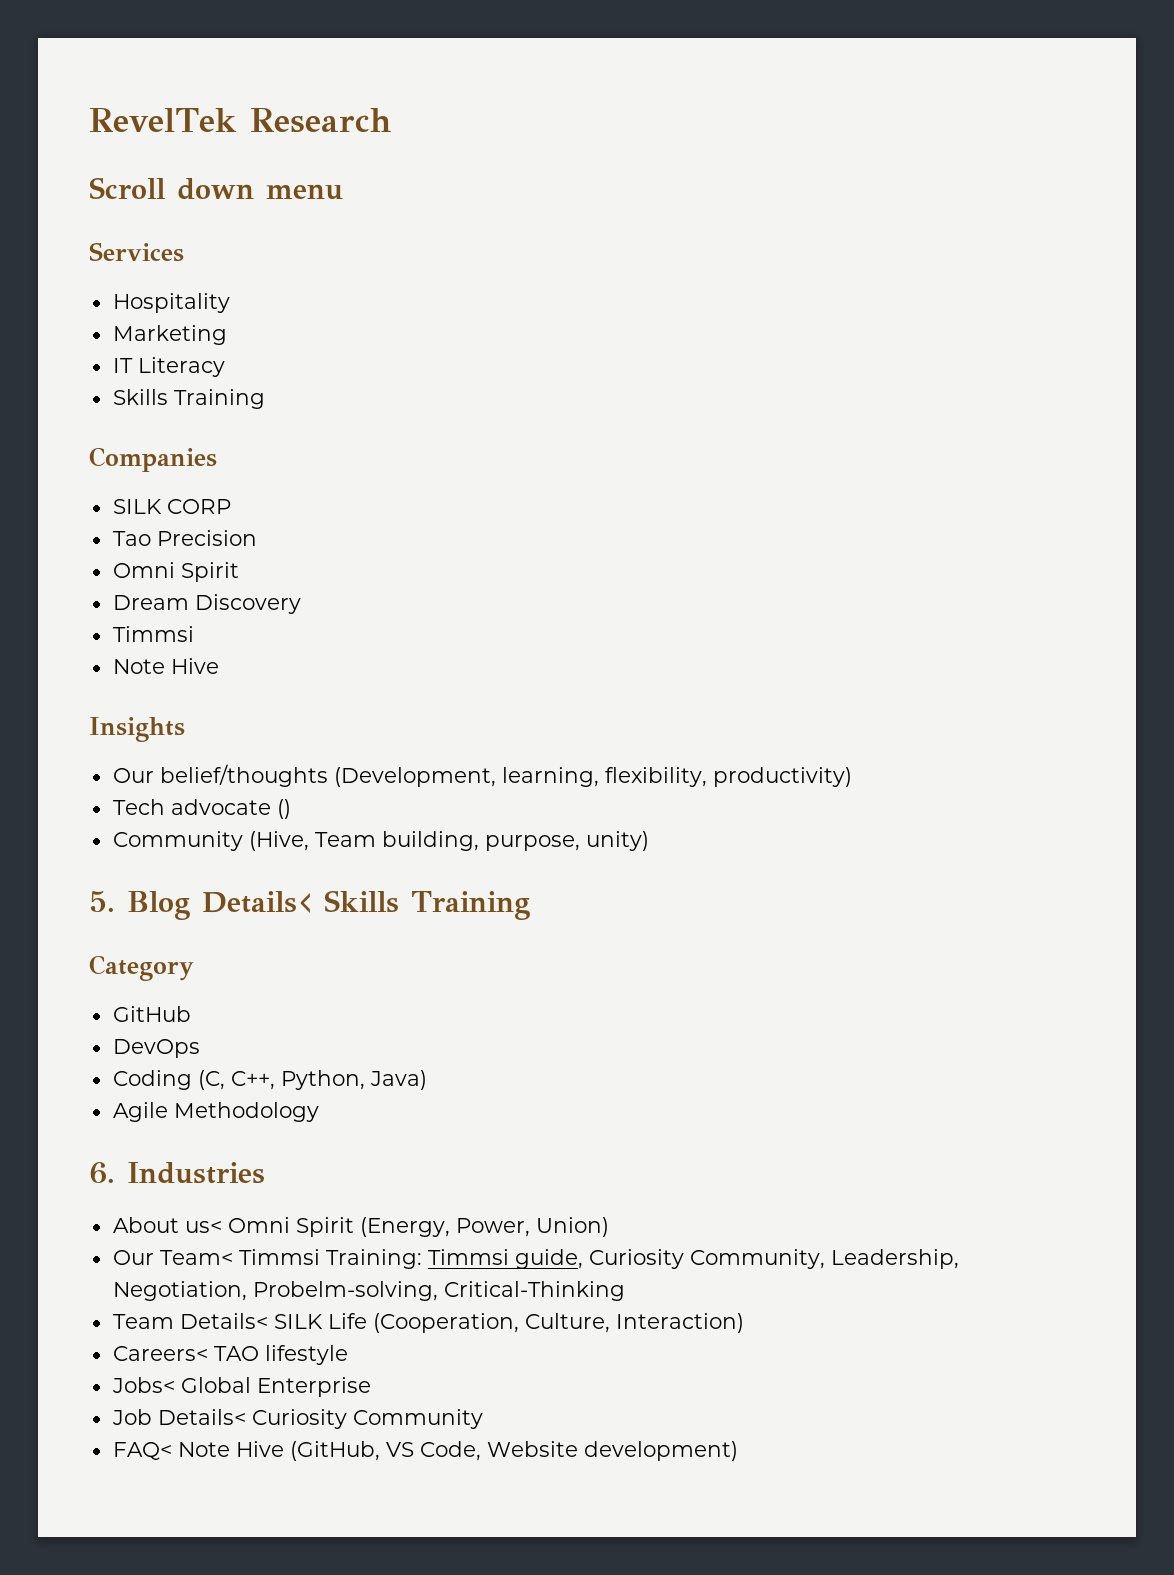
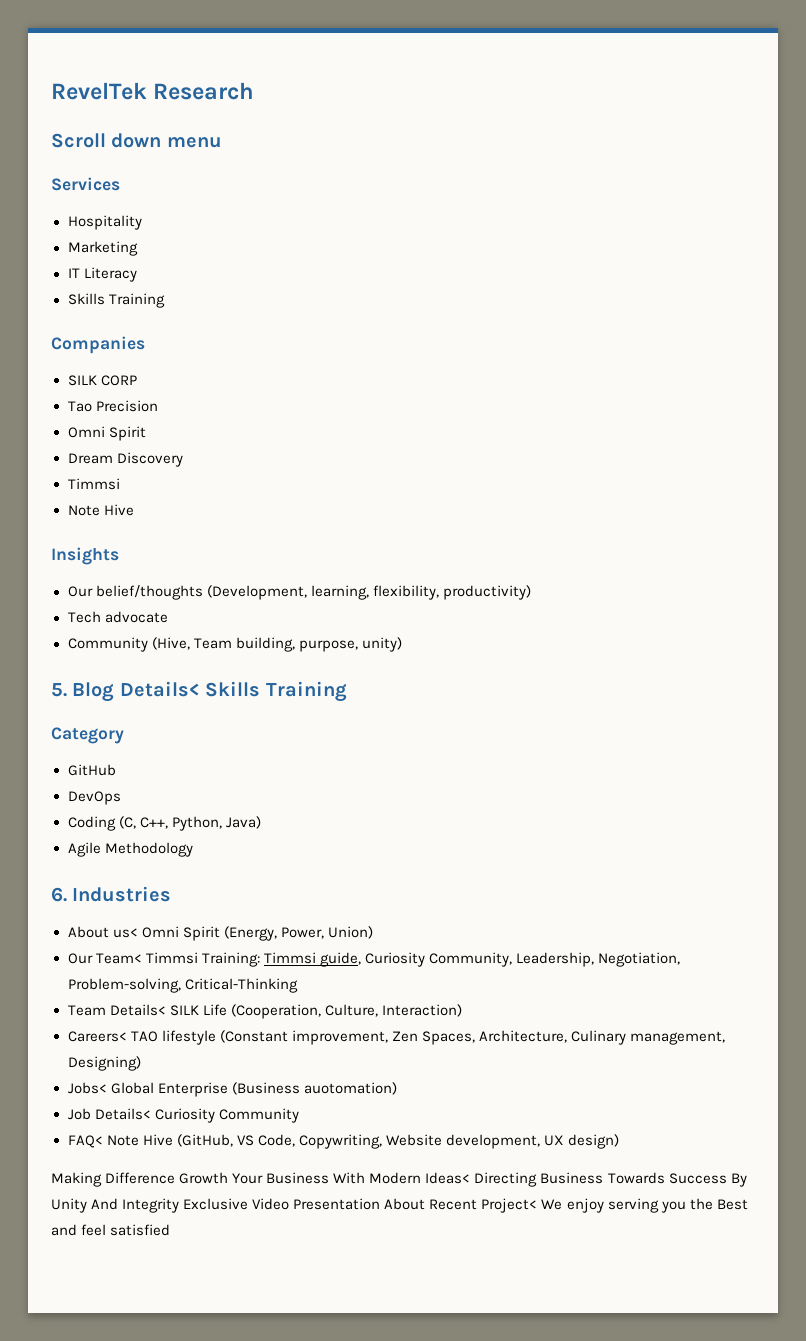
[276,799,291,819] () -> (168, 617) none
[252,1281,438,1301] Probelm-solving, -> [67,978,181,993] Problem-solving,
(348, 1355) none -> [219,1030,725,1045] [67,1056,141,1071] (Constant improvement, Zen Spaces, Architecture, Culinary management, Designing)
(371, 1387) none -> [231,1082,397,1095] (Business auotomation)
[486,1441,738,1461] Website development) -> [298,1134,619,1149] [51,1172,747,1187] [51,1198,748,1213] [51,1224,171,1236] Copywriting, Website development, UX design) // Making Difference Growth Your Business With Modern Ideas< Directing Business Towards Success By Unity And Integrity Exclusive Video Presentation About Recent Project< We enjoy serving you the Best and feel satisfied

